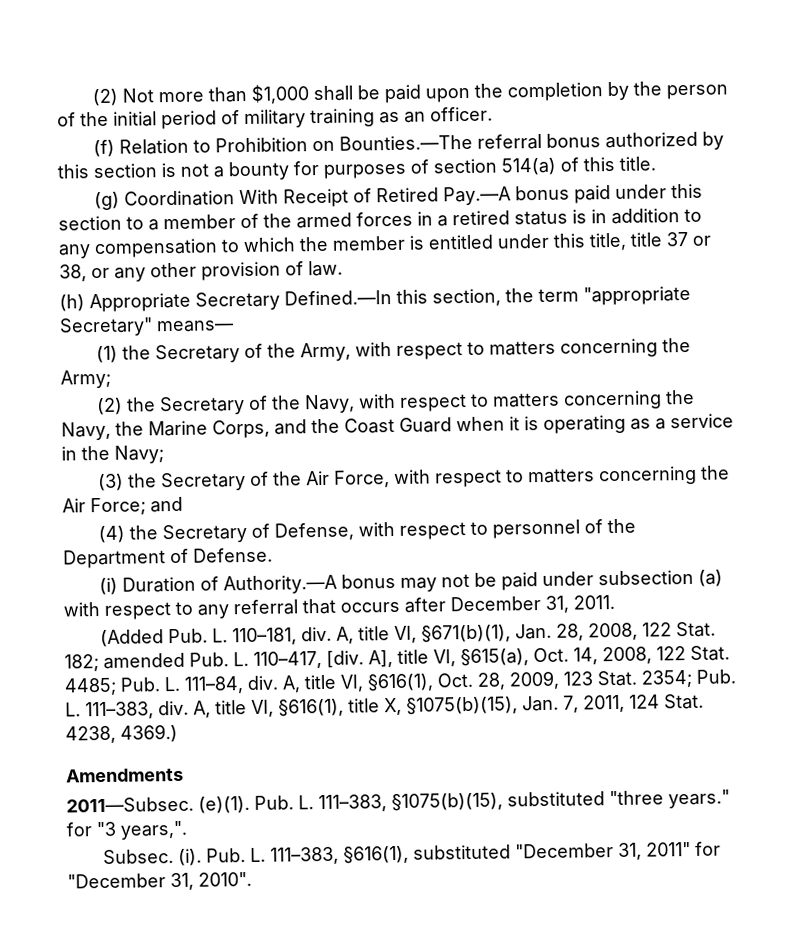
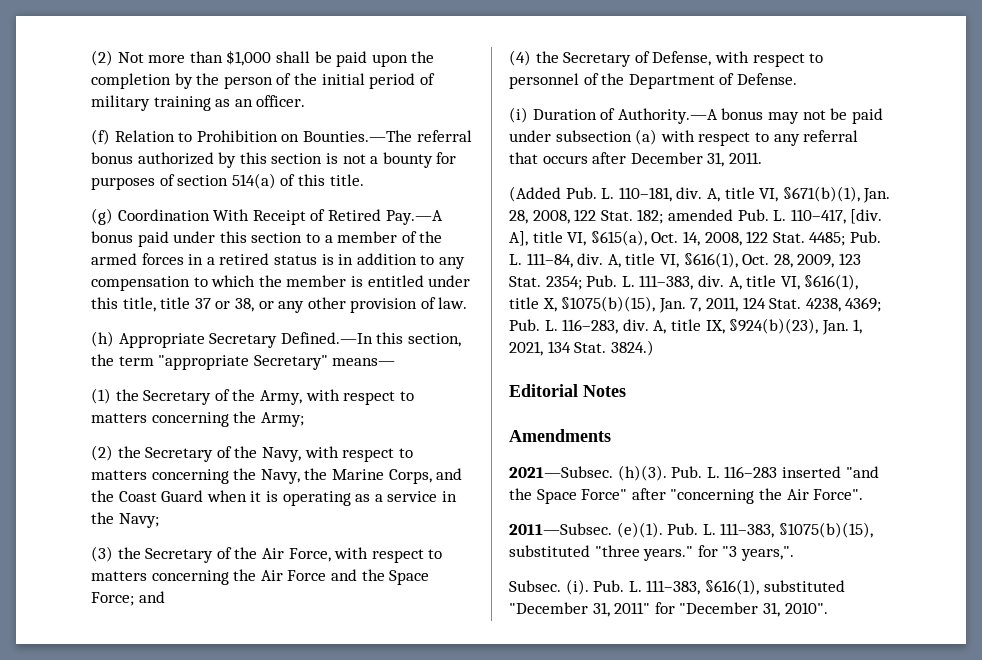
(86, 505) none -> [287,569,430,585] Force and the Space
[120,723,178,743] [66,767,184,783] 4369.) // Amendments -> [845,297,882,312] [509,318,863,335] [509,340,654,356] [509,384,626,397] [509,429,611,442] [509,465,879,481] [509,488,864,504] 4369; Pub. L. 116–283, div. A, title IX, §924(b)(23), Jan. 1, 2021, 134 Stat. 3824.) // Editorial Notes // Amendments // 2021—Subsec. (h)(3). Pub. L. 116–283 inserted "and the Space Force" after "concerning the Air Force".

